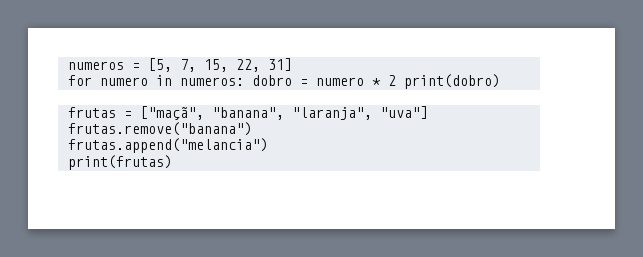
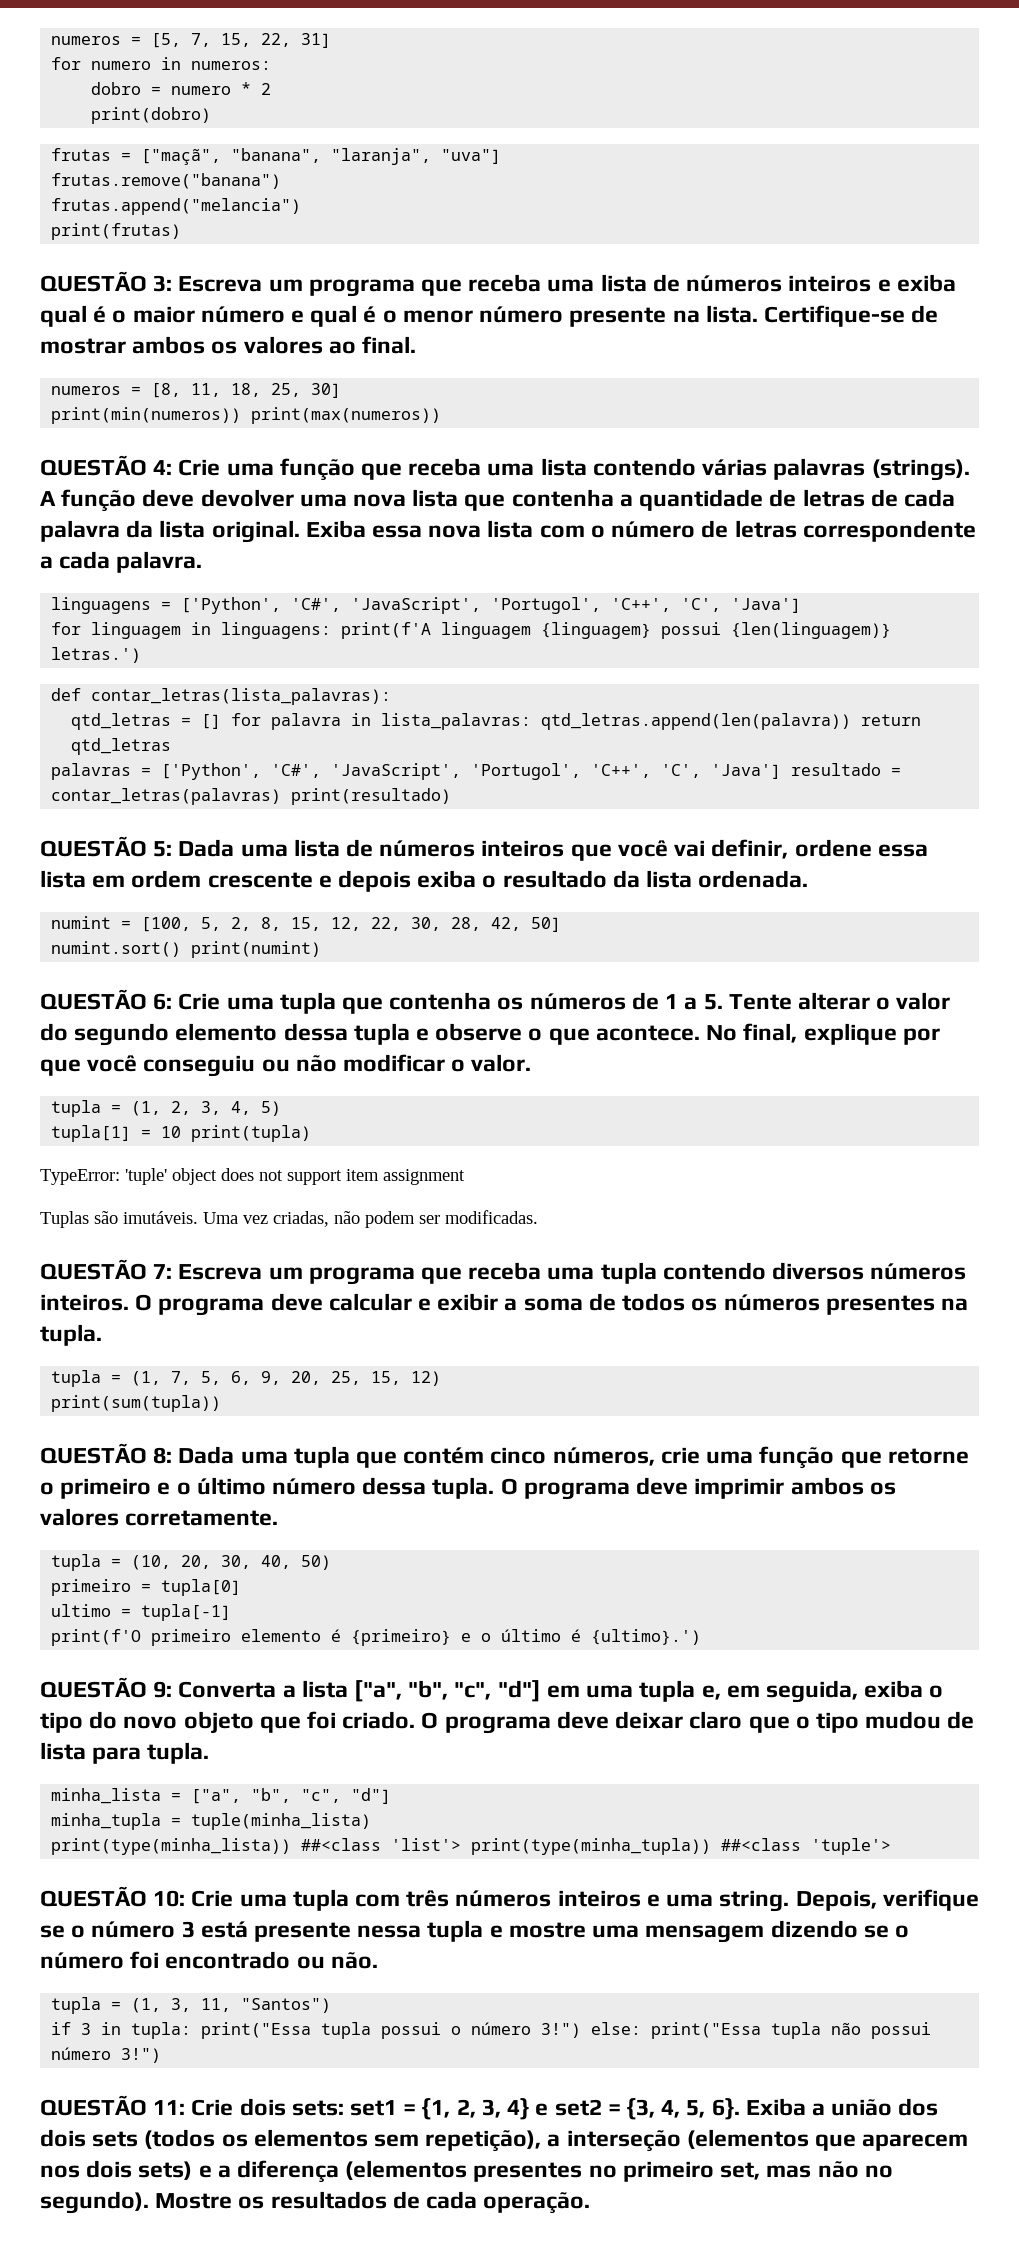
(244, 81) none -> (272, 65) //
(396, 80) none -> (272, 89) //
(172, 162) none -> [40,271,956,297] [40,305,939,327] [40,336,417,354] [51,383,342,398] [51,407,442,424] [40,455,970,481] [40,489,955,512] [40,520,976,543] [40,551,203,573] [51,597,802,614] [51,622,892,639] [51,647,142,663] [51,688,392,705] [71,713,922,730] [71,738,172,755] [51,763,902,780] [51,788,452,805] [40,836,928,861] [40,870,809,892] [51,916,562,932] [51,941,322,958] [40,989,951,1014] [40,1023,940,1046] [40,1054,532,1077] [51,1100,282,1117] [51,1125,312,1142] [40,1168,465,1185] [40,1210,538,1228] [40,1259,967,1285] [40,1293,968,1316] [40,1324,102,1346] [51,1370,442,1387] [51,1395,222,1412] [40,1443,969,1469] [40,1477,896,1500] [40,1508,279,1526] [51,1554,332,1571] [51,1579,242,1596] [51,1604,232,1621] [51,1629,702,1646] [40,1677,944,1703] [40,1711,975,1734] [40,1742,210,1764] [51,1788,392,1804] [51,1813,372,1830] [51,1838,892,1855] [40,1886,979,1912] [40,1920,909,1943] [40,1951,378,1969] [51,1997,332,2014] [51,2022,932,2039] [51,2047,162,2063] [40,2095,939,2120] [40,2129,969,2152] [40,2160,893,2183] [40,2191,591,2214] // QUESTÃO 3: Escreva um programa que receba uma lista de números inteiros e exiba qual é o maior número e qual é o menor número presente na lista. Certifique-se de mostrar ambos os valores ao final. // numeros = [8, 11, 18, 25, 30] // print(min(numeros)) print(max(numeros)) // QUESTÃO 4: Crie uma função que receba uma lista contendo várias palavras (strings). A função deve devolver uma nova lista que contenha a quantidade de letras de cada palavra da lista original. Exiba essa nova lista com o número de letras correspondente a cada palavra. // linguagens = ['Python', 'C#', 'JavaScript', 'Portugol', 'C++', 'C', 'Java'] // for linguagem in linguagens: print(f'A linguagem {linguagem} possui {len(linguagem)} letras.') // def contar_letras(lista_palavras): // qtd_letras = [] for palavra in lista_palavras: qtd_letras.append(len(palavra)) return qtd_letras // palavras = ['Python', 'C#', 'JavaScript', 'Portugol', 'C++', 'C', 'Java'] resultado = contar_letras(palavras) print(resultado) // QUESTÃO 5: Dada uma lista de números inteiros que você vai definir, ordene essa lista em ordem crescente e depois exiba o resultado da lista ordenada. // numint = [100, 5, 2, 8, 15, 12, 22, 30, 28, 42, 50] // numint.sort() print(numint) // QUESTÃO 6: Crie uma tupla que contenha os números de 1 a 5. Tente alterar o valor do segundo elemento dessa tupla e observe o que acontece. No final, explique por que você conseguiu ou não modificar o valor. // tupla = (1, 2, 3, 4, 5) // tupla[1] = 10 print(tupla) // TypeError: 'tuple' object does not support item assignment // Tuplas são imutáveis. Uma vez criadas, não podem ser modificadas. // QUESTÃO 7: Escreva um programa que receba uma tupla contendo diversos números inteiros. O programa deve calcular e exibir a soma de todos os números presentes na tupla. // tupla = (1, 7, 5, 6, 9, 20, 25, 15, 12) // print(sum(tupla)) // QUESTÃO 8: Dada uma tupla que contém cinco números, crie uma função que retorne o primeiro e o último número dessa tupla. O programa deve imprimir ambos os valores corretamente. // tupla = (10, 20, 30, 40, 50) // primeiro = tupla[0] // ultimo = tupla[-1] // print(f'O primeiro elemento é {primeiro} e o último é {ultimo}.') // QUESTÃO 9: Converta a lista ["a", "b", "c", "d"] em uma tupla e, em seguida, exiba o tipo do novo objeto que foi criado. O programa deve deixar claro que o tipo mudou de lista para tupla. // minha_lista = ["a", "b", "c", "d"] // minha_tupla = tuple(minha_lista) // print(type(minha_lista)) ##<class 'list'> print(type(minha_tupla)) ##<class 'tuple'> // QUESTÃO 10: Crie uma tupla com três números inteiros e uma string. Depois, verifique se o número 3 está presente nessa tupla e mostre uma mensagem dizendo se o número foi encontrado ou não. // tupla = (1, 3, 11, "Santos") // if 3 in tupla: print("Essa tupla possui o número 3!") else: print("Essa tupla não possui número 3!") // QUESTÃO 11: Crie dois sets: set1 = {1, 2, 3, 4} e set2 = {3, 4, 5, 6}. Exiba a união dos dois sets (todos os elementos sem repetição), a interseção (elementos que aparecem nos dois sets) e a diferença (elementos presentes no primeiro set, mas não no segundo). Mostre os resultados de cada operação.

